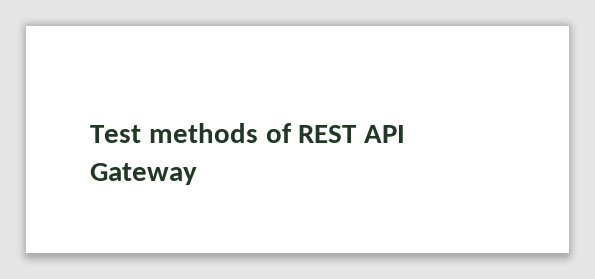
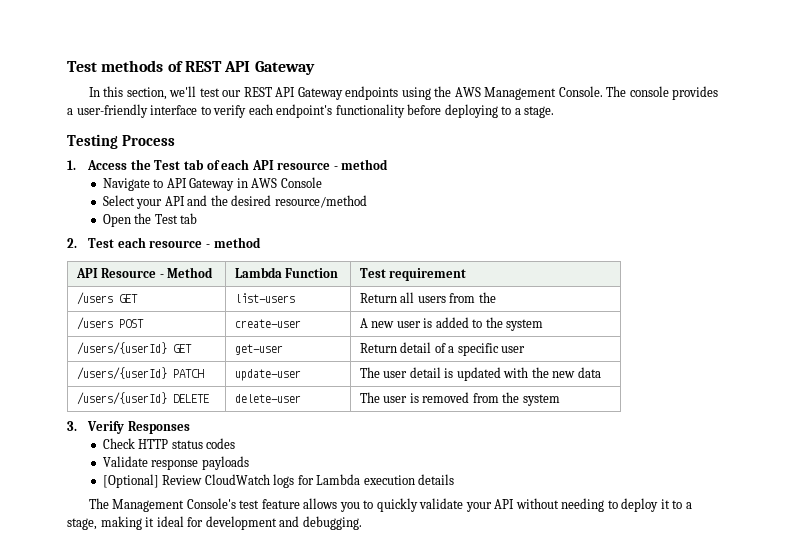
(197, 174) none -> [88,86,719,100] [67,104,555,118] [67,134,175,149] [67,159,389,170] [102,177,322,191] [102,195,367,209] [102,213,198,227] [67,237,261,248] [75,267,214,278] [234,267,339,278] [359,268,467,281] [76,292,138,305] [234,293,295,303] [359,292,496,303] [76,317,144,330] [234,319,301,328] [359,317,544,331] [76,342,192,355] [234,344,283,355] [359,342,526,356] [76,367,204,380] [234,369,301,381] [359,367,601,381] [76,392,209,405] [234,394,301,403] [359,392,560,406] [67,421,190,434] [102,438,236,449] [102,456,249,470] [102,474,455,488] [88,498,692,512] [67,516,362,530] // In this section, we'll test our REST API Gateway endpoints using the AWS Management Console. The console provides a user-friendly interface to verify each endpoint's functionality before deploying to a stage. // Testing Process // 1. Access the Test tab of each API resource - method // Navigate to API Gateway in AWS Console // Select your API and the desired resource/method // Open the Test tab // 2. Test each resource - method // API Resource - Method | Lambda Function | Test requirement // /users GET | list-users | Return all users from the // /users POST | create-user | A new user is added to the system // /users/{userId} GET | get-user | Return detail of a specific user // /users/{userId} PATCH | update-user | The user detail is updated with the new data // /users/{userId} DELETE | delete-user | The user is removed from the system // 3. Verify Responses // Check HTTP status codes // Validate response payloads // [Optional] Review CloudWatch logs for Lambda execution details // The Management Console's test feature allows you to quickly validate your API without needing to deploy it to a stage, making it ideal for development and debugging.

